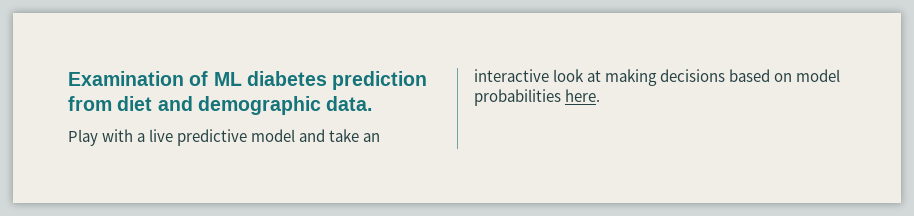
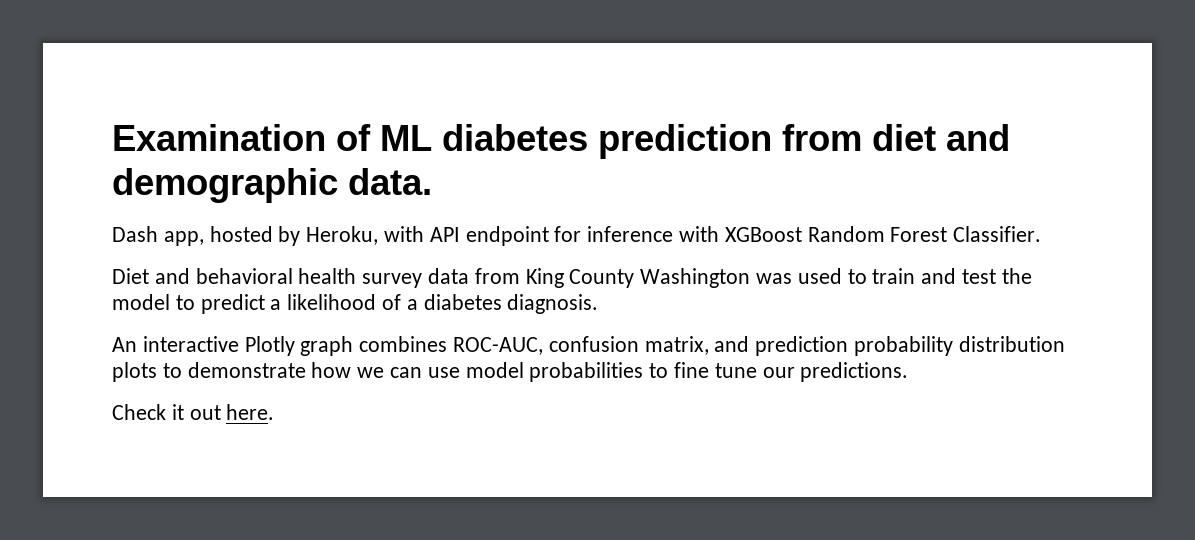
[68,129,381,146] [474,69,841,86] [474,89,561,106] Play with a live predictive model and take an interactive look at making decisions based on model probabilities -> [112,226,1042,246] [112,268,1032,288] [112,294,599,314] [112,336,1065,356] [112,362,909,382] [112,404,221,420] Dash app, hosted by Heroku, with API endpoint for inference with XGBoost Random Forest Classifier. // Diet and behavioral health survey data from King County Washington was used to train and test the model to predict a likelihood of a diabetes diagnosis. // An interactive Plotly graph combines ROC-AUC, confusion matrix, and prediction probability distribution plots to demonstrate how we can use model probabilities to fine tune our predictions. // Check it out

